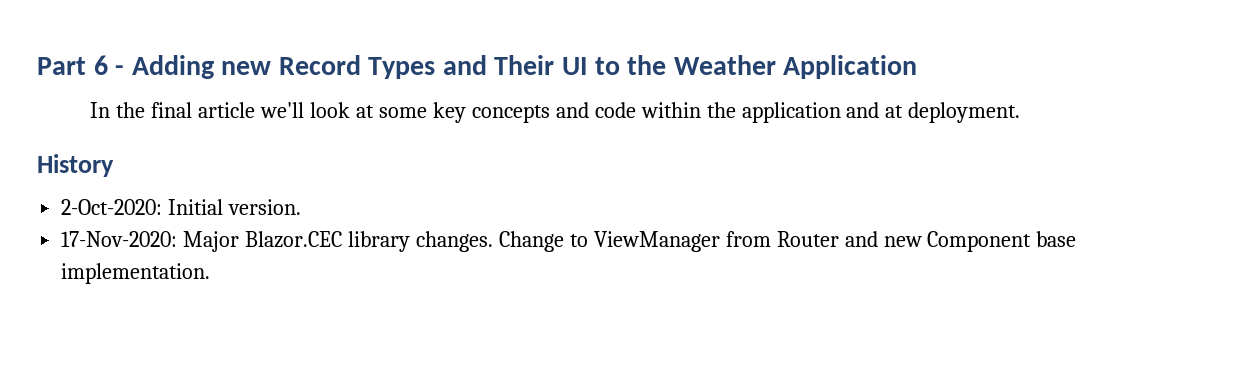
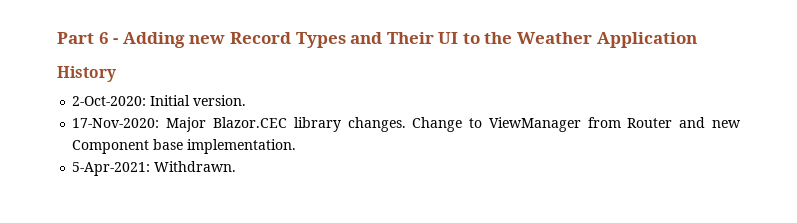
[90,102,1021,123] // In the final article we'll look at some key concepts and code within the application and at deployment. -> (697, 40) none
(211, 273) none -> [72,161,237,176] // 5-Apr-2021: Withdrawn.

